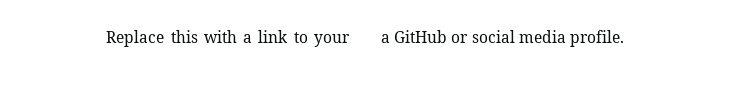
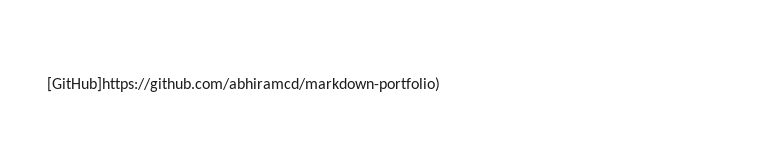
[106,30,624,47] Replace this with a link to your a GitHub or social media profile. -> [47,77,440,92] [GitHub]https://github.com/abhiramcd/markdown-portfolio)

